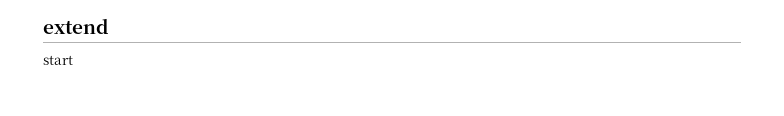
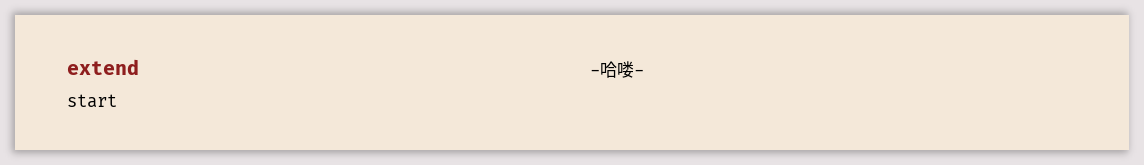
(73, 60) none -> [590,61,644,78] // -哈喽-

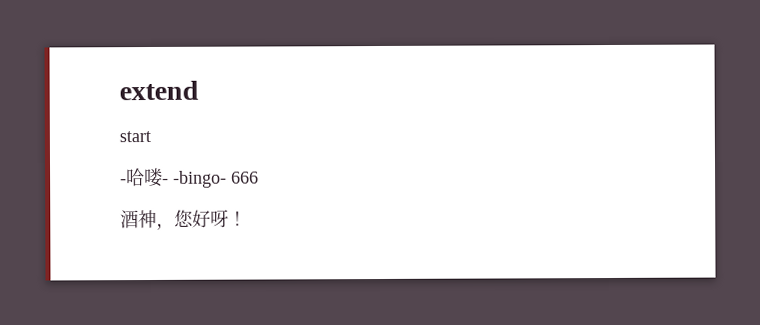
(644, 72) none -> [173,170,259,188] [120,209,247,230] -bingo- 666 // 酒神，您好呀！

